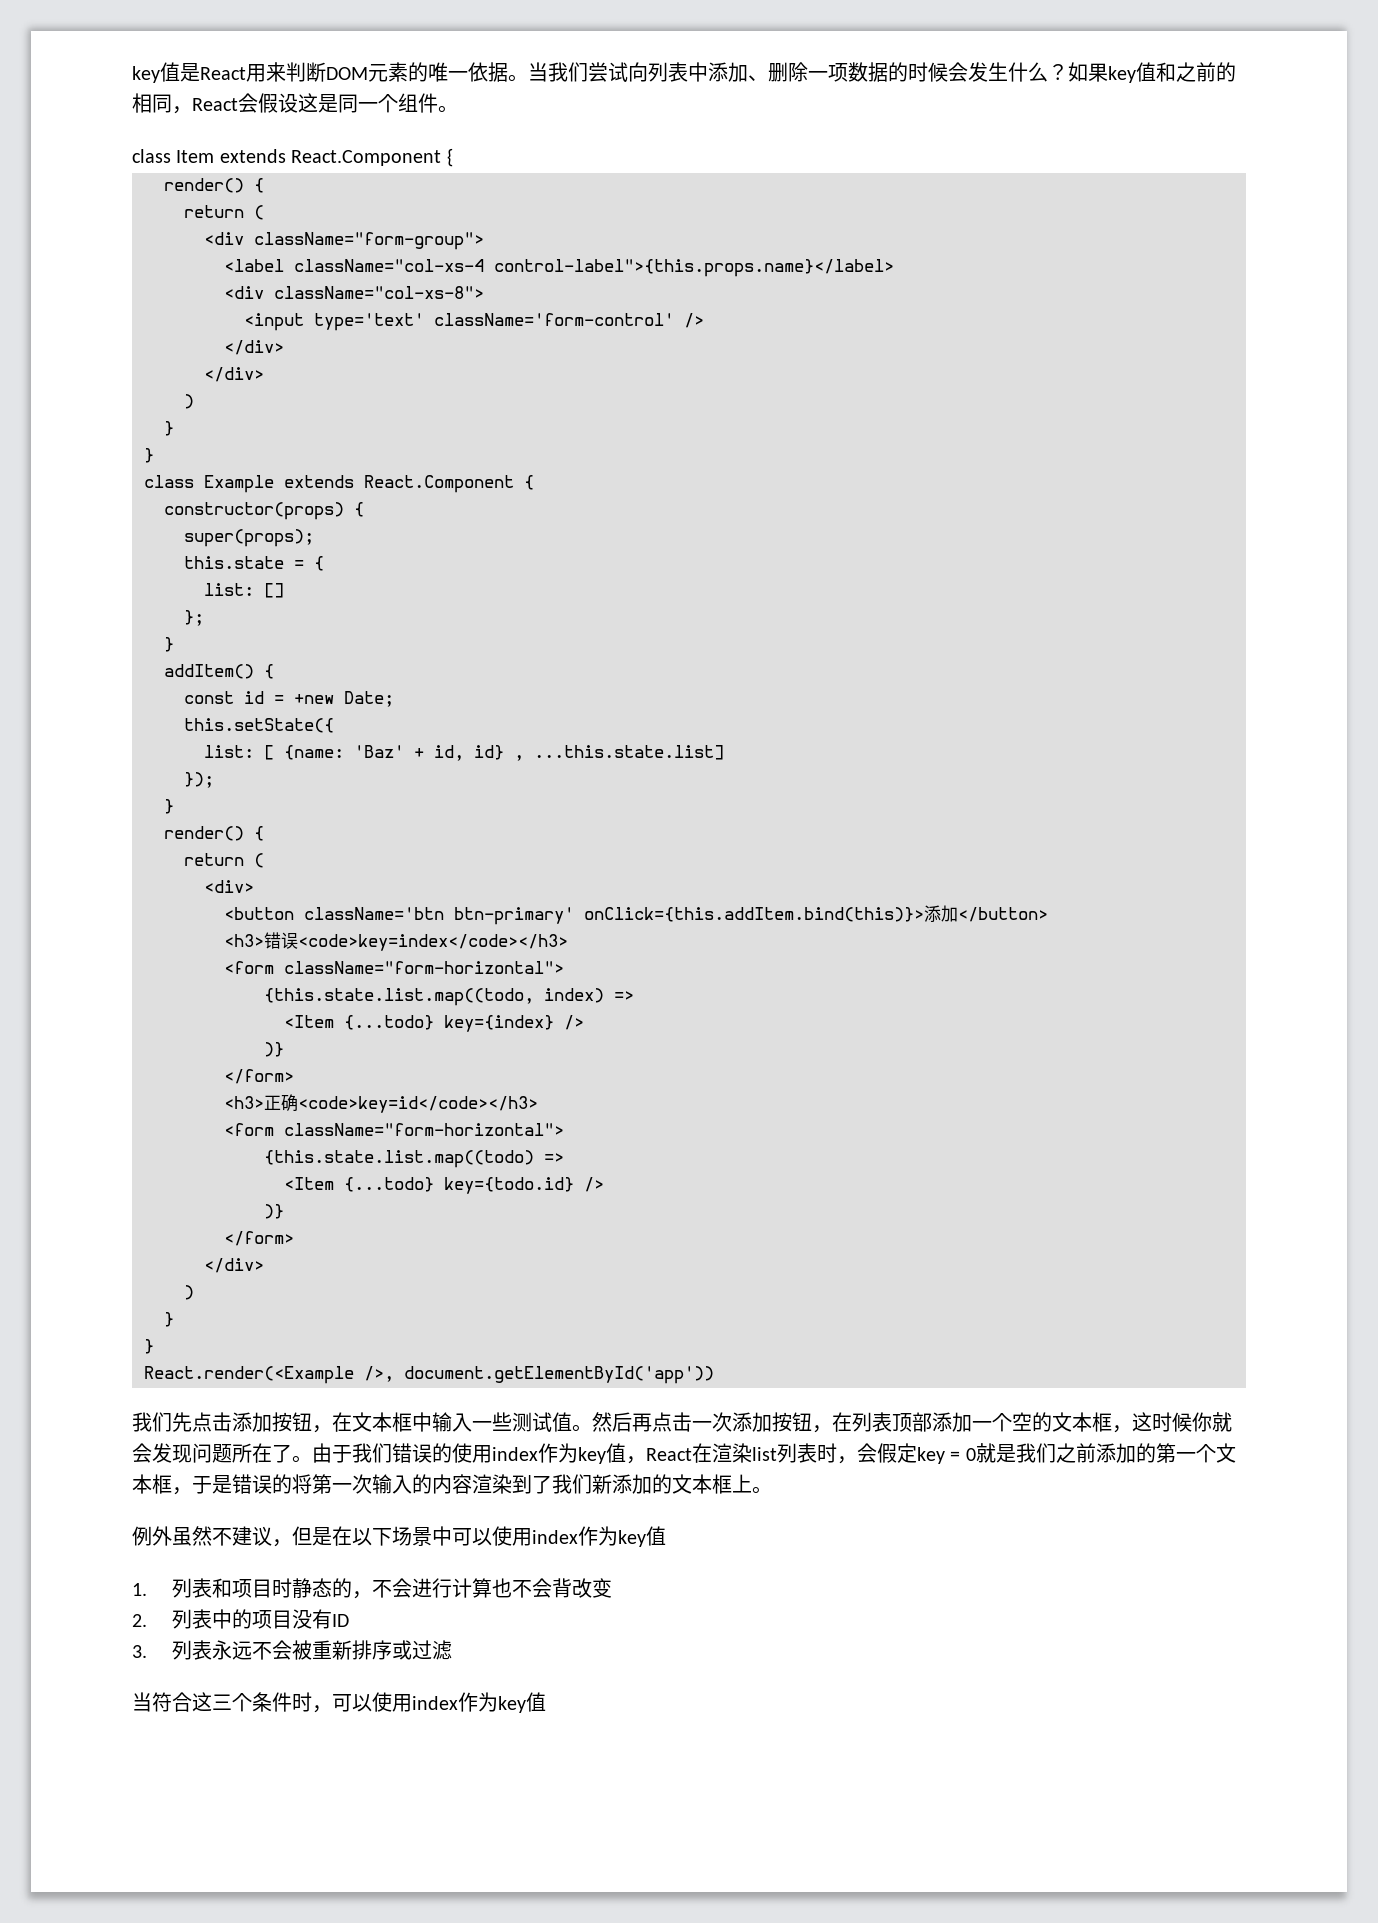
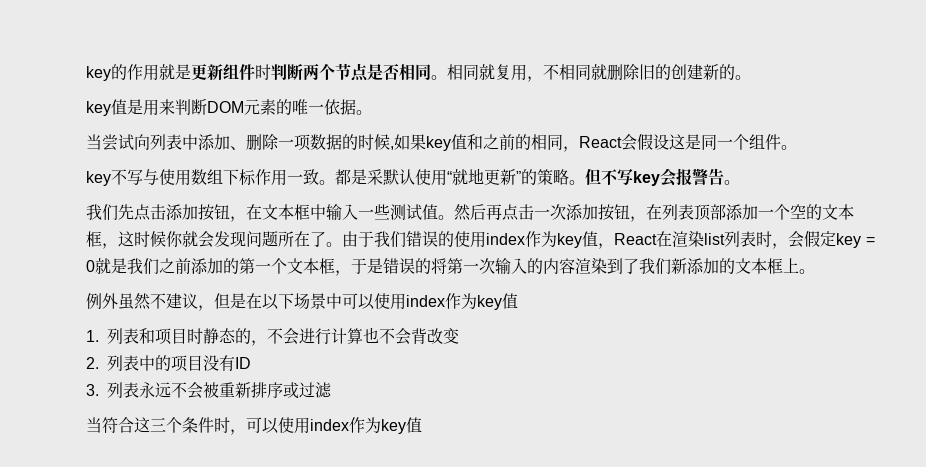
[132,62,246,83] key值是React -> [86,63,751,82] [86,99,143,116] key的作用就是更新组件时判断两个节点是否相同。相同就复用，不相同就删除旧的创建新的。 // key值是
[528,62,588,82] 当我们 -> [86,134,102,150] // 当
[948,62,1068,82] 会发生什么？ -> [390,146,394,150] ,
[132,148,453,167] [164,178,264,193] [184,205,264,220] [204,232,484,250] [224,259,894,277] [224,286,484,299] [244,313,704,331] [224,340,284,355] [204,367,264,382] [184,394,194,409] [164,421,174,436] [144,448,154,463] [144,475,534,493] [164,502,364,520] [184,529,314,547] [184,556,324,571] [204,583,284,598] [184,610,204,626] [164,637,174,652] [164,664,274,679] [184,691,394,707] [184,718,334,733] [204,745,724,761] [184,772,214,788] [164,799,174,814] [164,826,264,841] [184,853,264,868] [204,880,254,893] [224,905,1048,925] [224,932,568,951] [224,961,564,974] [264,988,634,1006] [284,1015,584,1032] [264,1042,284,1057] [224,1069,294,1084] [224,1094,538,1113] [224,1123,564,1136] [264,1150,564,1168] [284,1177,604,1194] [264,1204,284,1219] [224,1231,294,1246] [204,1258,264,1273] [184,1285,194,1300] [164,1312,174,1327] [144,1339,154,1354] [144,1366,714,1384] class Item extends React.Component { // render() { // return ( // <div className="form-group"> // <label className="col-xs-4 control-label">{this.props.name}</label> // <div className="col-xs-8"> // <input type='text' className='form-control' /> // </div> // </div> // ) // } // } // class Example extends React.Component { // constructor(props) { // super(props); // this.state = { // list: [] // }; // } // addItem() { // const id = +new Date; // this.setState({ // list: [ {name: 'Baz' + id, id} , ...this.state.list] // }); // } // render() { // return ( // <div> // <button className='btn btn-primary' onClick={this.addItem.bind(this)}>添加</button> // <h3>错误<code>key=index</code></h3> // <form className="form-horizontal"> // {this.state.list.map((todo, index) => // <Item {...todo} key={index} /> // )} // </form> // <h3>正确<code>key=id</code></h3> // <form className="form-horizontal"> // {this.state.list.map((todo) => // <Item {...todo} key={todo.id} /> // )} // </form> // </div> // ) // } // } // React.render(<Example />, document.getElementById('app')) -> [86,168,740,187] key不写与使用数组下标作用一致。都是采默认使用“就地更新”的策略。但不写key会报警告。

